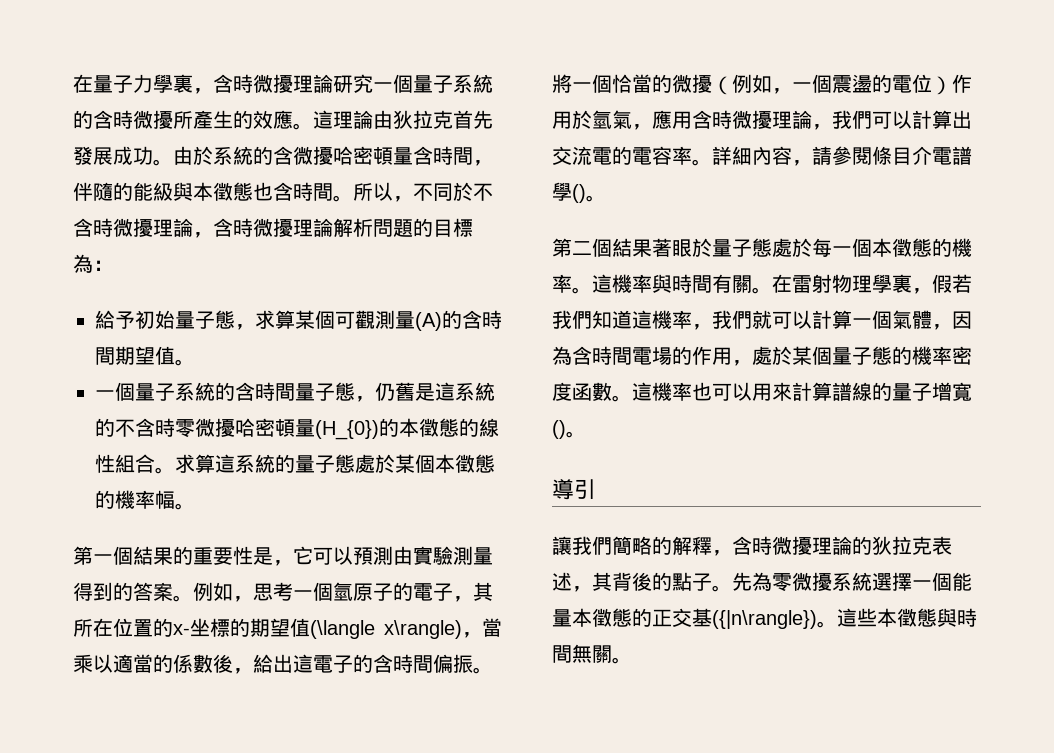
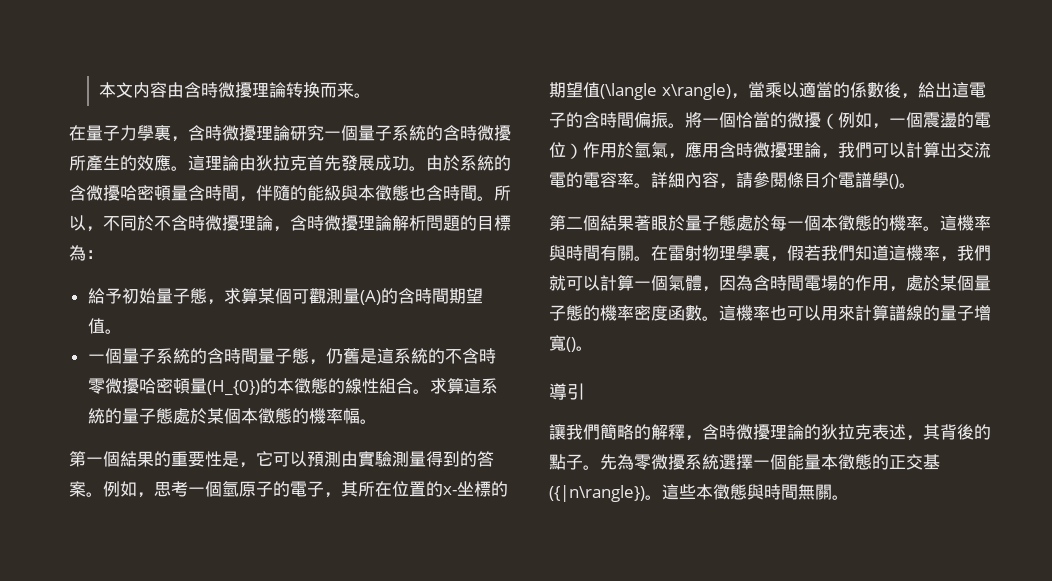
(73, 83) none -> [98,82,371,98] 本文内容由含時微擾理論转换而来。 //

